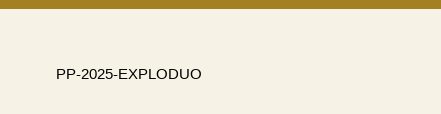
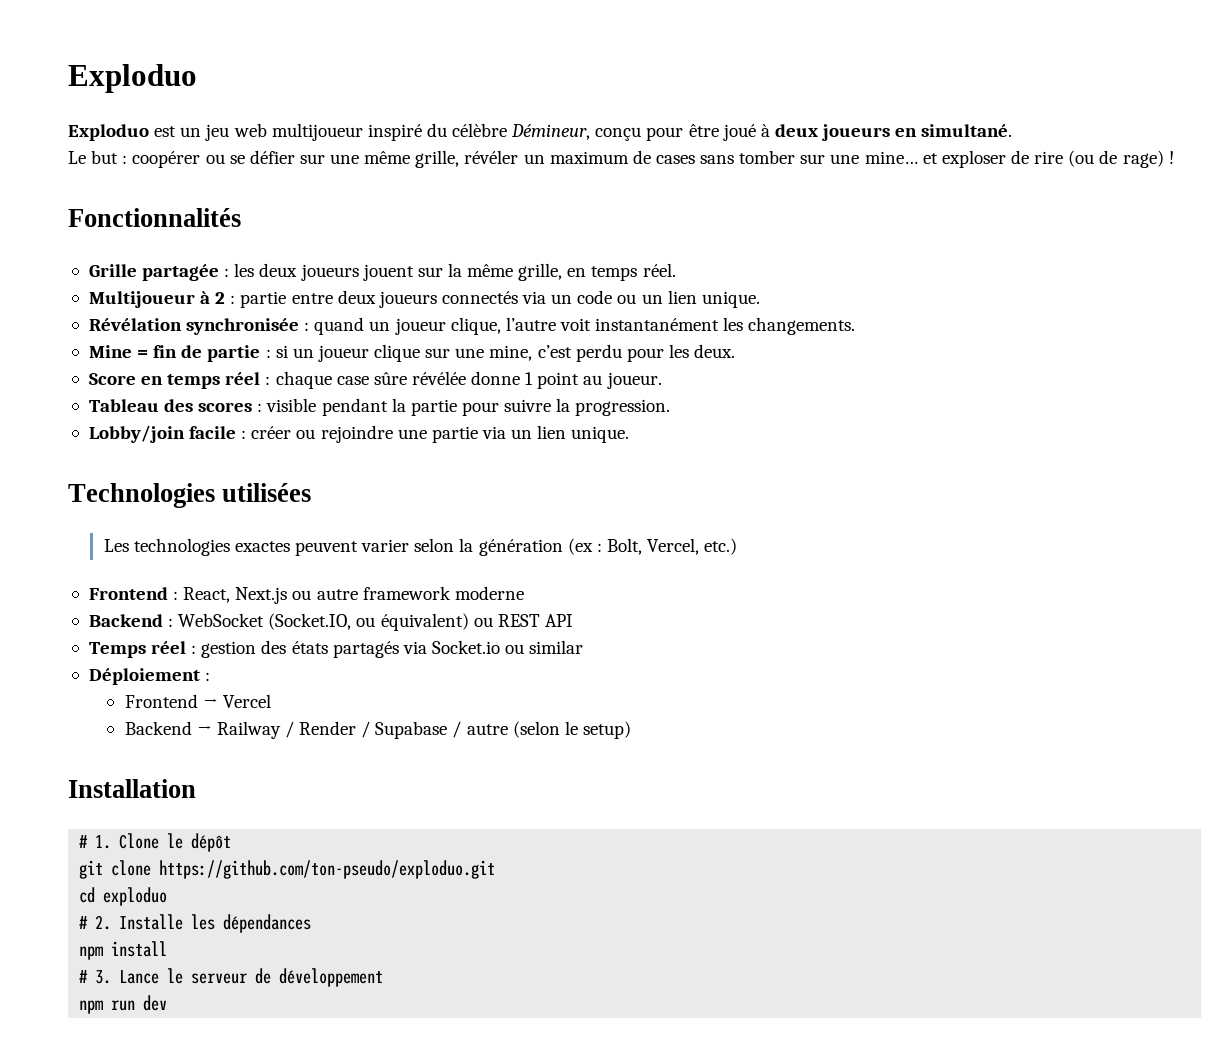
[56,69,202,79] PP-2025-EXPLODUO -> [68,64,197,93] [68,123,1013,141] [68,150,1174,168] [68,208,241,227] [88,263,676,281] [88,290,760,308] [88,317,856,335] [88,344,736,362] [88,371,662,389] [88,398,671,416] [88,425,630,443] [68,483,312,508] [103,538,738,556] [88,586,524,604] [88,613,573,631] [88,640,584,658] [88,668,211,685] [124,694,271,708] [124,721,632,739] [68,779,196,798] [79,833,232,852] [79,860,496,879] [79,887,168,906] [79,914,312,933] [79,941,168,960] [79,968,384,987] [79,995,168,1014] Exploduo // Exploduo est un jeu web multijoueur inspiré du célèbre Démineur, conçu pour être joué à deux joueurs en simultané. // Le but : coopérer ou se défier sur une même grille, révéler un maximum de cases sans tomber sur une mine… et exploser de rire (ou de rage) ! // Fonctionnalités // Grille partagée : les deux joueurs jouent sur la même grille, en temps réel. // Multijoueur à 2 : partie entre deux joueurs connectés via un code ou un lien unique. // Révélation synchronisée : quand un joueur clique, l’autre voit instantanément les changements. // Mine = fin de partie : si un joueur clique sur une mine, c’est perdu pour les deux. // Score en temps réel : chaque case sûre révélée donne 1 point au joueur. // Tableau des scores : visible pendant la partie pour suivre la progression. // Lobby/join facile : créer ou rejoindre une partie via un lien unique. // Technologies utilisées // Les technologies exactes peuvent varier selon la génération (ex : Bolt, Vercel, etc.) // Frontend : React, Next.js ou autre framework moderne // Backend : WebSocket (Socket.IO, ou équivalent) ou REST API // Temps réel : gestion des états partagés via Socket.io ou similar // Déploiement : // Frontend → Vercel // Backend → Railway / Render / Supabase / autre (selon le setup) // Installation // # 1. Clone le dépôt // git clone https://github.com/ton-pseudo/exploduo.git // cd exploduo // # 2. Installe les dépendances // npm install // # 3. Lance le serveur de développement // npm run dev

